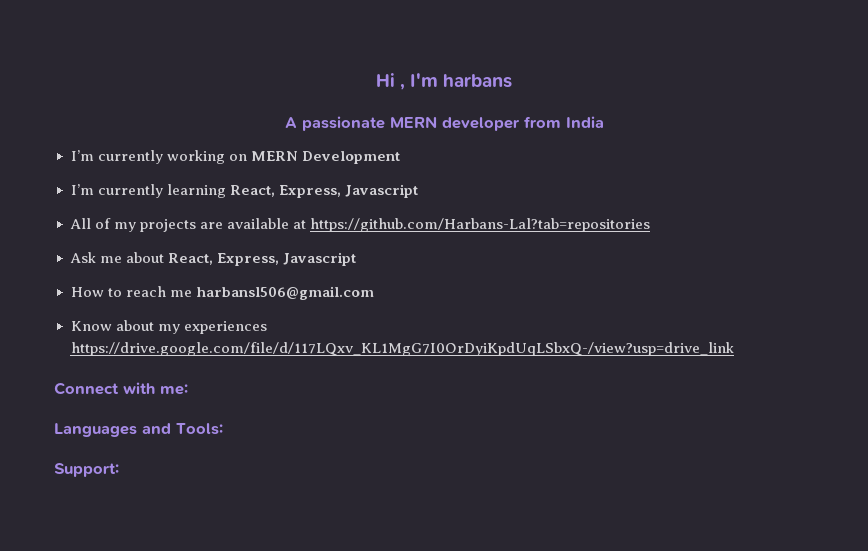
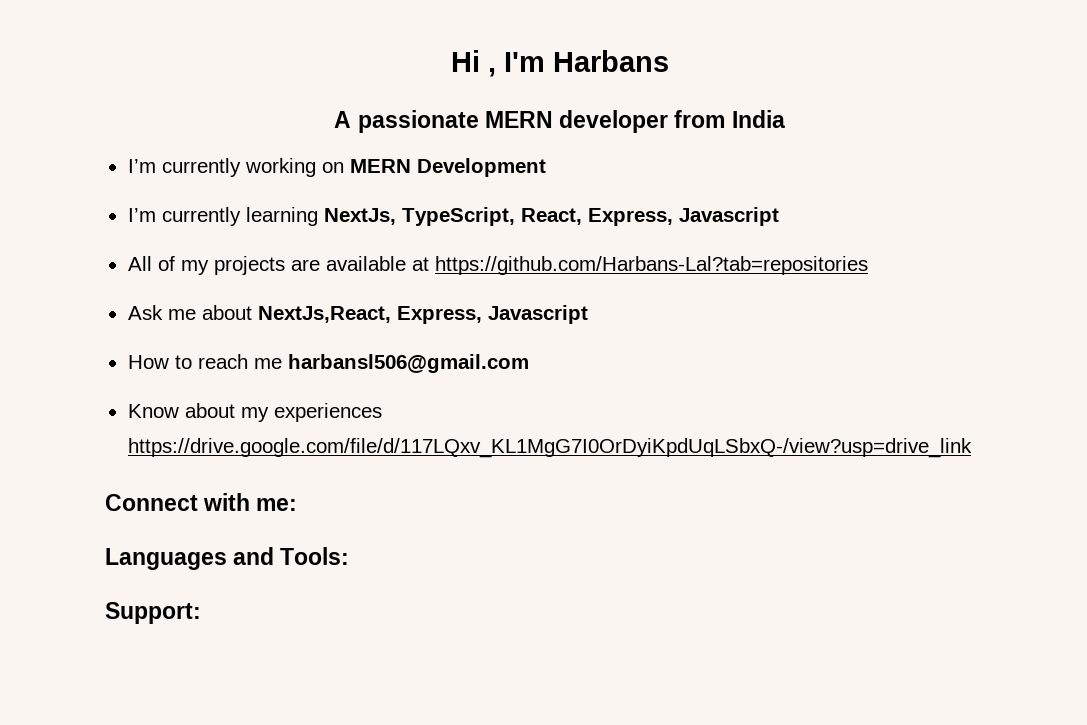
[443,74,513,88] harbans -> [552,50,669,72] Harbans
(226, 191) none -> [323,207,515,226] NextJs, TypeScript,
[167,253,213,265] React, -> [257,306,391,323] NextJs,React,

